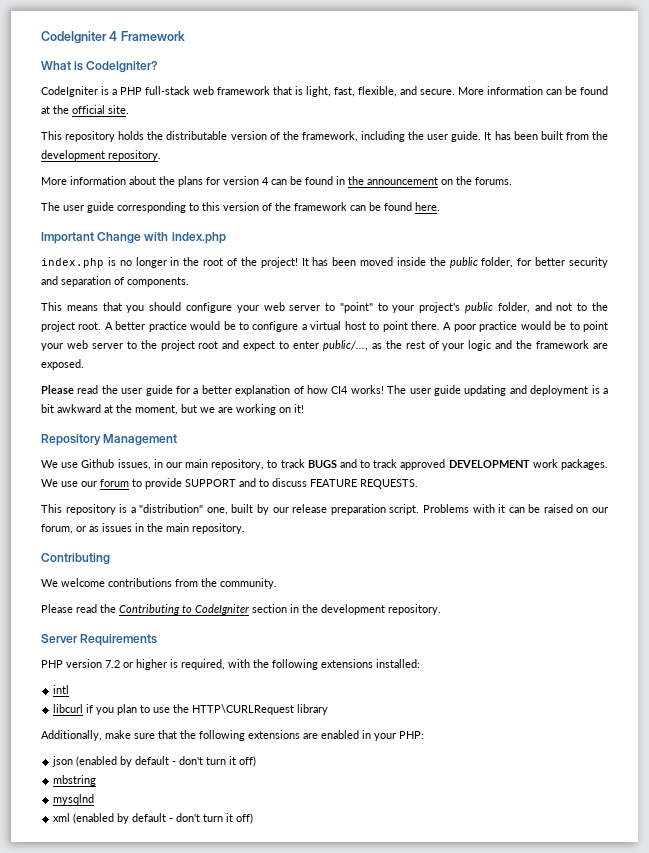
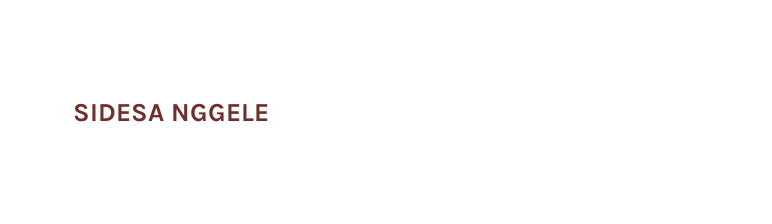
[41,31,185,44] [41,61,159,73] [41,86,608,97] [41,105,129,114] [41,131,608,142] [41,150,161,161] [41,176,512,187] [41,202,440,213] [41,232,226,244] [41,257,609,268] [41,276,189,287] [41,302,608,313] [41,321,609,332] [41,340,609,351] [41,359,84,370] [41,385,608,396] [41,404,304,415] [41,434,178,446] [41,459,609,470] [41,478,418,489] [41,504,608,515] [41,523,245,534] [41,553,110,565] [41,578,277,589] [41,604,441,615] [41,634,158,646] [41,659,420,670] [53,685,70,694] [53,704,329,715] [41,730,424,741] [52,756,257,767] [53,775,97,786] [53,794,95,805] [53,813,254,824] CodeIgniter 4 Framework // What is CodeIgniter? // CodeIgniter is a PHP full-stack web framework that is light, fast, flexible, and secure. More information can be found at the official site. // This repository holds the distributable version of the framework, including the user guide. It has been built from the development repository. // More information about the plans for version 4 can be found in the announcement on the forums. // The user guide corresponding to this version of the framework can be found here. // Important Change with index.php // index.php is no longer in the root of the project! It has been moved inside the public folder, for better security and separation of components. // This means that you should configure your web server to "point" to your project's public folder, and not to the project root. A better practice would be to configure a virtual host to point there. A poor practice would be to point your web server to the project root and expect to enter public/..., as the rest of your logic and the framework are exposed. // Please read the user guide for a better explanation of how CI4 works! The user guide updating and deployment is a bit awkward at the moment, but we are working on it! // Repository Management // We use Github issues, in our main repository, to track BUGS and to track approved DEVELOPMENT work packages. We use our forum to provide SUPPORT and to discuss FEATURE REQUESTS. // This repository is a "distribution" one, built by our release preparation script. Problems with it can be raised on our forum, or as issues in the main repository. // Contributing // We welcome contributions from the community. // Please read the Contributing to CodeIgniter section in the development repository. // Server Requirements // PHP version 7.2 or higher is required, with the following extensions installed: // intl // libcurl if you plan to use the HTTP\CURLRequest library // Additionally, make sure that the following extensions are enabled in your PHP: // json (enabled by default - don't turn it off) // mbstring // mysqlnd // xml (enabled by default - don't turn it off) -> [73,103,270,122] SIDESA NGGELE

